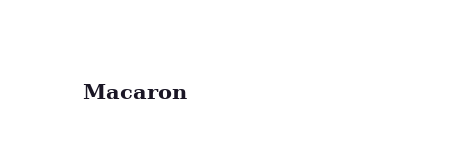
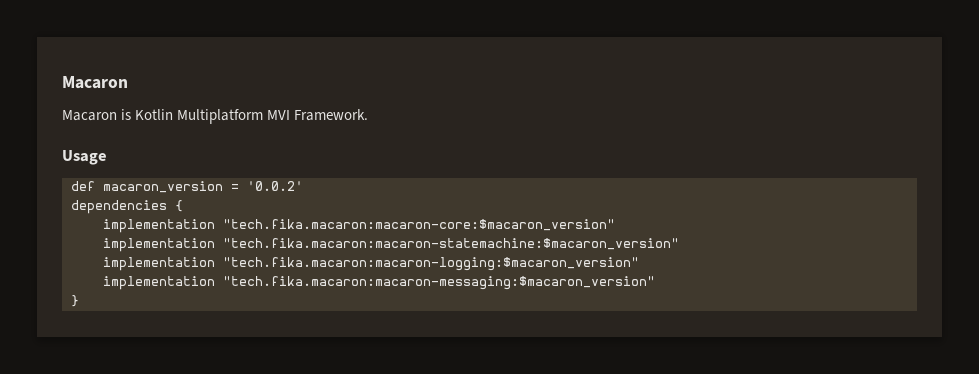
[83,84,187,99] Macaron -> [62,76,128,89] [62,109,369,124] [62,150,107,165] [71,181,303,193] [71,200,183,214] [103,219,615,233] [103,238,679,252] [103,257,639,271] [103,276,655,290] [71,295,79,307] Macaron // Macaron is Kotlin Multiplatform MVI Framework. // Usage // def macaron_version = '0.0.2' // dependencies { // implementation "tech.fika.macaron:macaron-core:$macaron_version" // implementation "tech.fika.macaron:macaron-statemachine:$macaron_version" // implementation "tech.fika.macaron:macaron-logging:$macaron_version" // implementation "tech.fika.macaron:macaron-messaging:$macaron_version" // }

